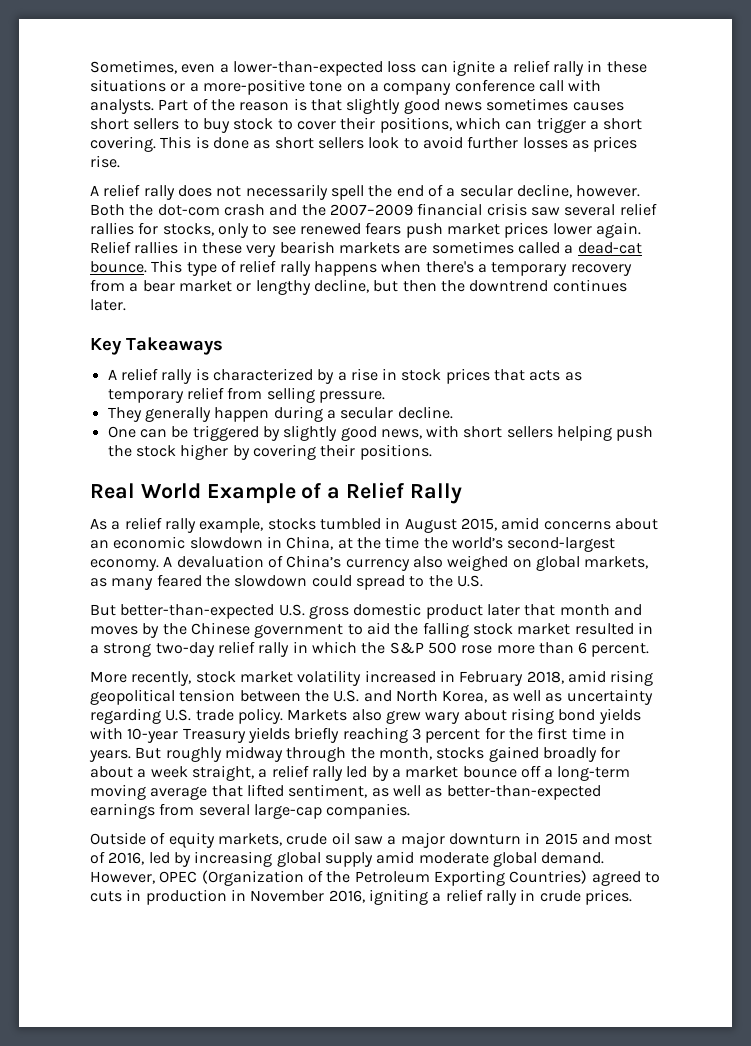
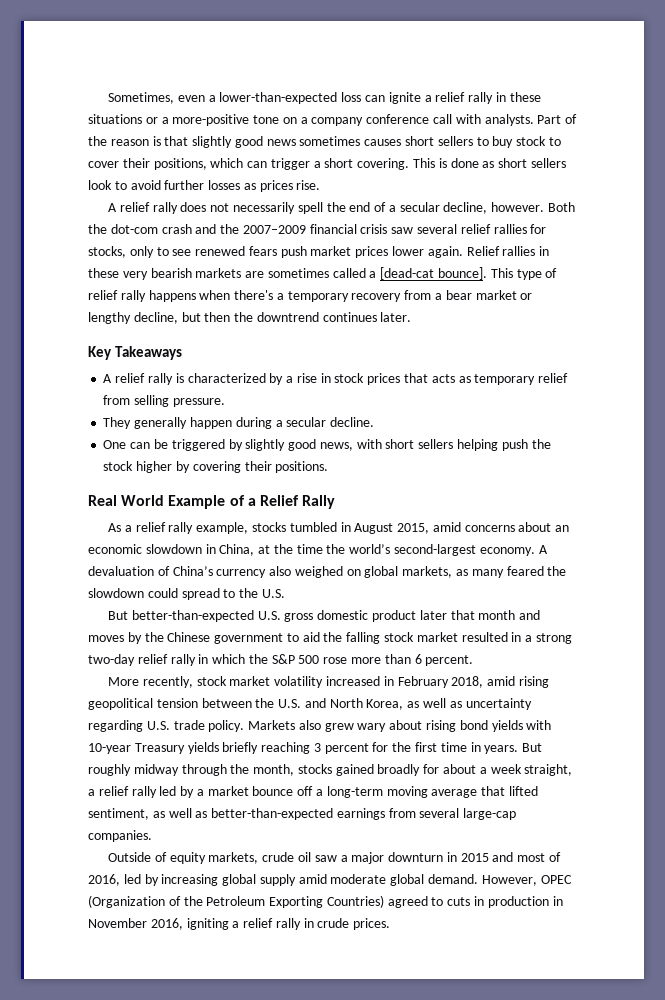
[577,242,642,254] [90,261,147,273] dead-cat bounce. -> [380,267,488,280] [dead-cat bounce].

